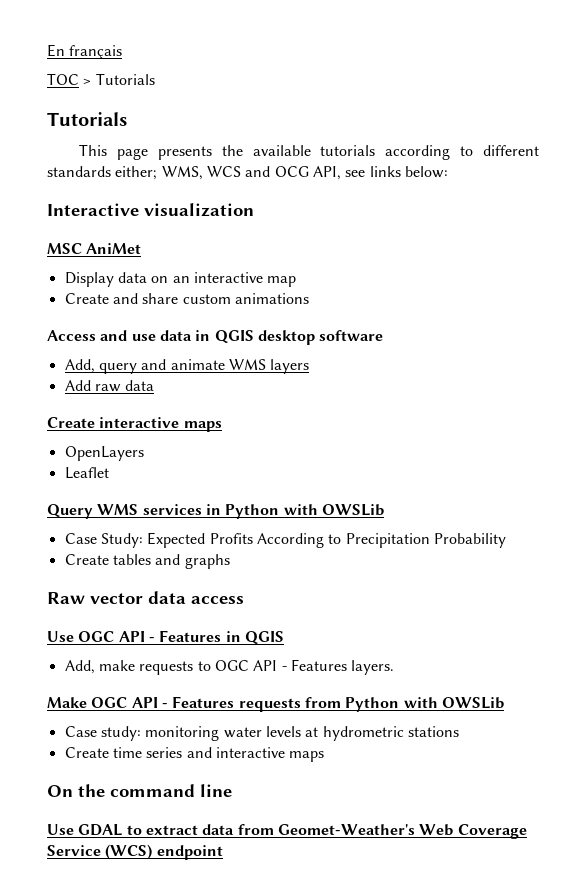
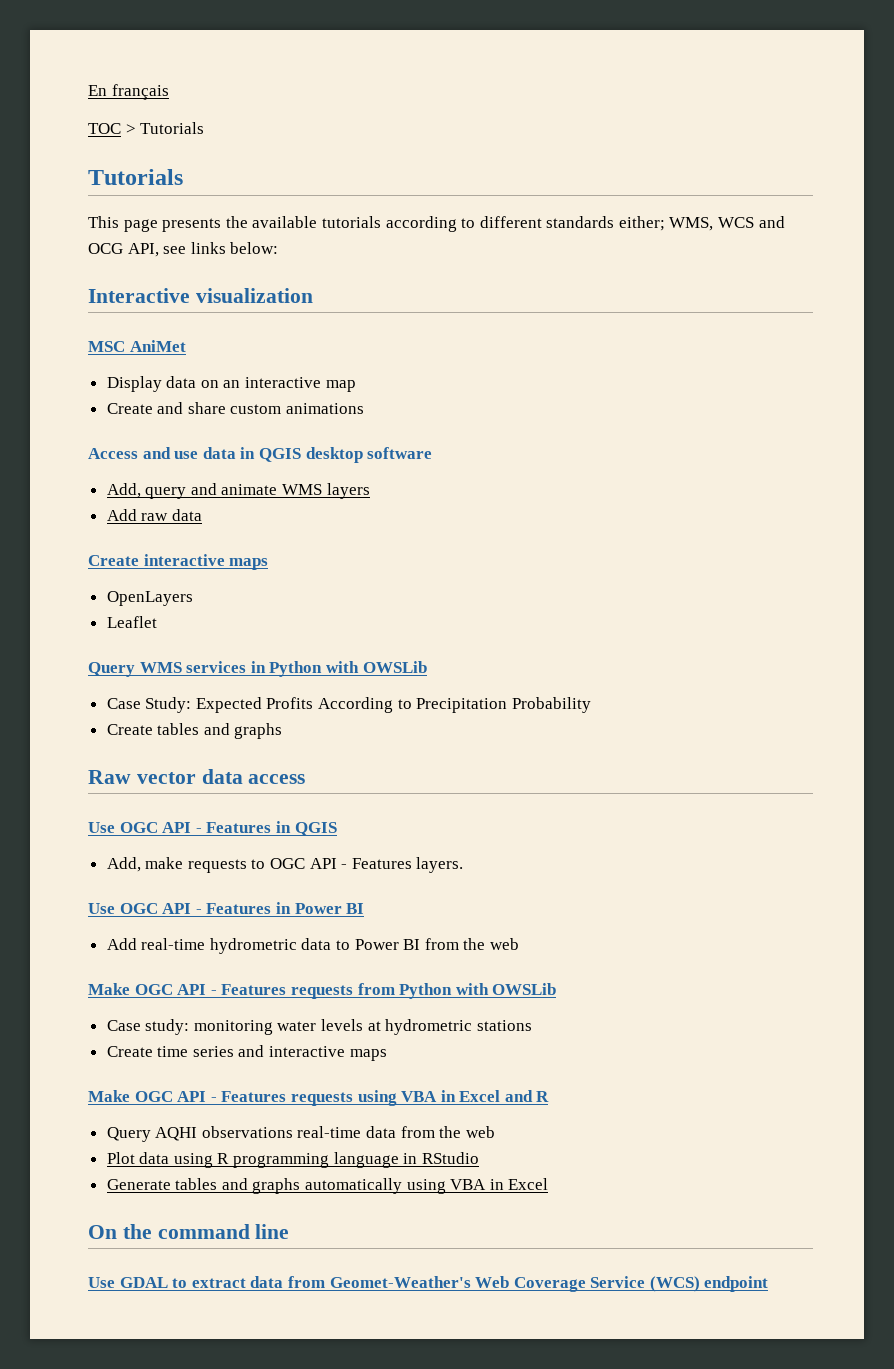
(395, 667) none -> [88,902,365,914] [106,938,520,954] // Use OGC API - Features in Power BI // Add real-time hydrometric data to Power BI from the web
(325, 756) none -> [88,1090,550,1106] [106,1126,495,1142] [106,1152,479,1168] [106,1178,549,1194] // Make OGC API - Features requests using VBA in Excel and R // Query AQHI observations real-time data from the web // Plot data using R programming language in RStudio // Generate tables and graphs automatically using VBA in Excel

